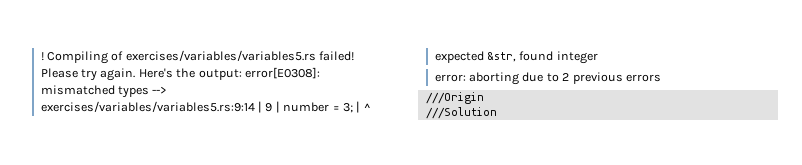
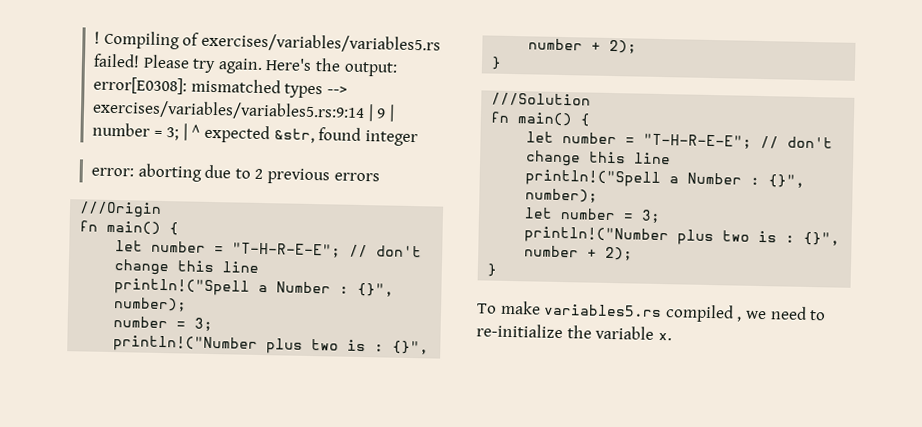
[425,107,497,119] ///Solution -> [79,220,180,236] [115,240,423,258] [114,259,260,276] [114,278,395,297] [113,297,188,312] [113,316,214,332] [113,335,430,355] [528,38,638,54] [491,56,503,70] [491,92,592,107] [490,111,592,127] [526,131,834,149] [525,150,672,167] [525,169,806,188] [525,188,599,203] [524,207,662,224] [524,226,841,246] [524,245,634,261] [487,263,498,277] [476,300,827,323] [476,323,672,341] fn main() { // let number = "T-H-R-E-E"; // don't change this line // println!("Spell a Number : {}", number); // number = 3; // println!("Number plus two is : {}", number + 2); // } // ///Solution // fn main() { // let number = "T-H-R-E-E"; // don't change this line // println!("Spell a Number : {}", number); // let number = 3; // println!("Number plus two is : {}", number + 2); // } // To make variables5.rs compiled , we need to re-initialize the variable x.

